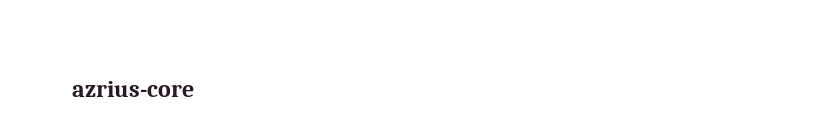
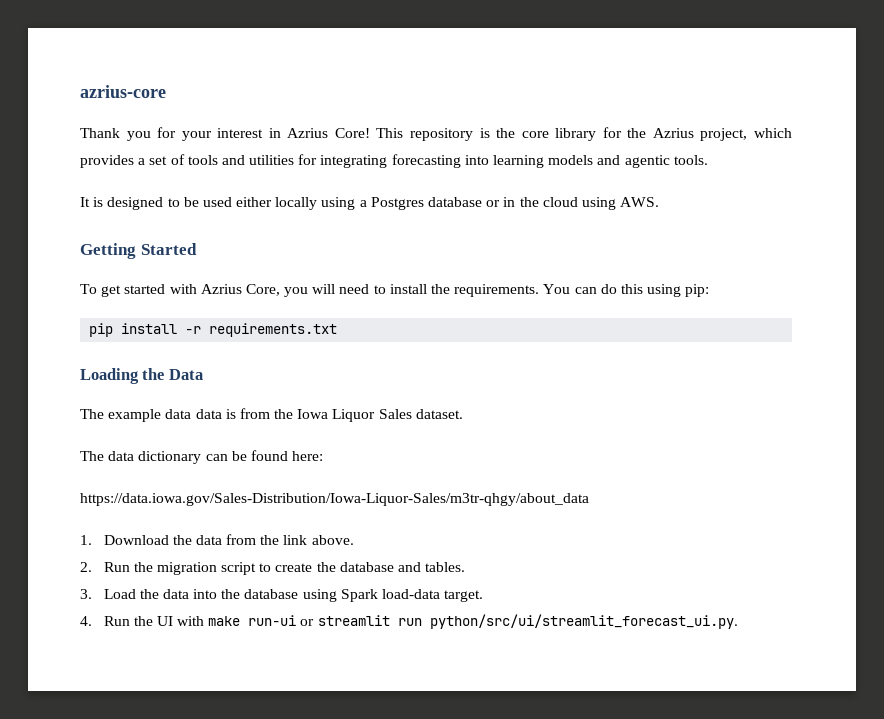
(194, 89) none -> [80,127,792,141] [80,154,708,168] [80,197,660,210] [80,243,197,259] [80,284,710,297] [89,323,338,337] [80,368,203,384] [80,408,463,422] [80,450,324,464] [80,493,589,506] [80,534,354,545] [80,562,466,575] [80,589,484,602] [80,614,738,629] // Thank you for your interest in Azrius Core! This repository is the core library for the Azrius project, which provides a set of tools and utilities for integrating forecasting into learning models and agentic tools. // It is designed to be used either locally using a Postgres database or in the cloud using AWS. // Getting Started // To get started with Azrius Core, you will need to install the requirements. You can do this using pip: // pip install -r requirements.txt // Loading the Data // The example data data is from the Iowa Liquor Sales dataset. // The data dictionary can be found here: // https://data.iowa.gov/Sales-Distribution/Iowa-Liquor-Sales/m3tr-qhgy/about_data // 1. Download the data from the link above. // 2. Run the migration script to create the database and tables. // 3. Load the data into the database using Spark load-data target. // 4. Run the UI with make run-ui or streamlit run python/src/ui/streamlit_forecast_ui.py.

